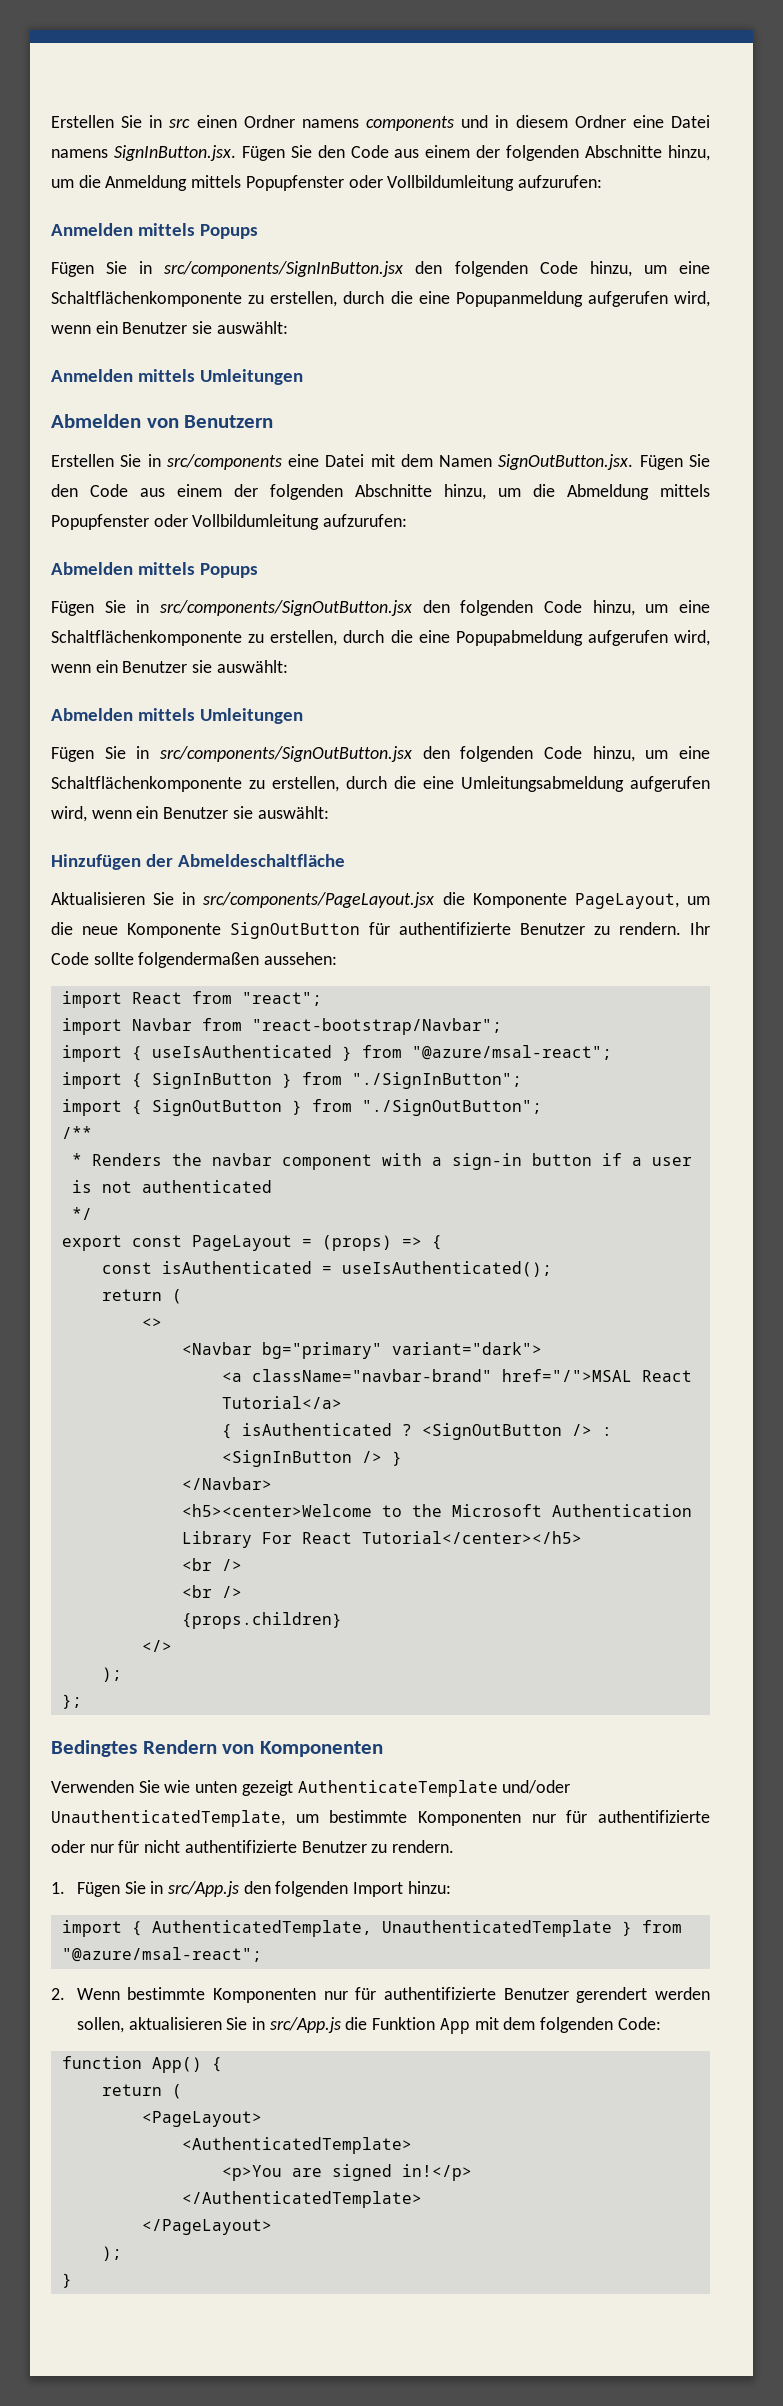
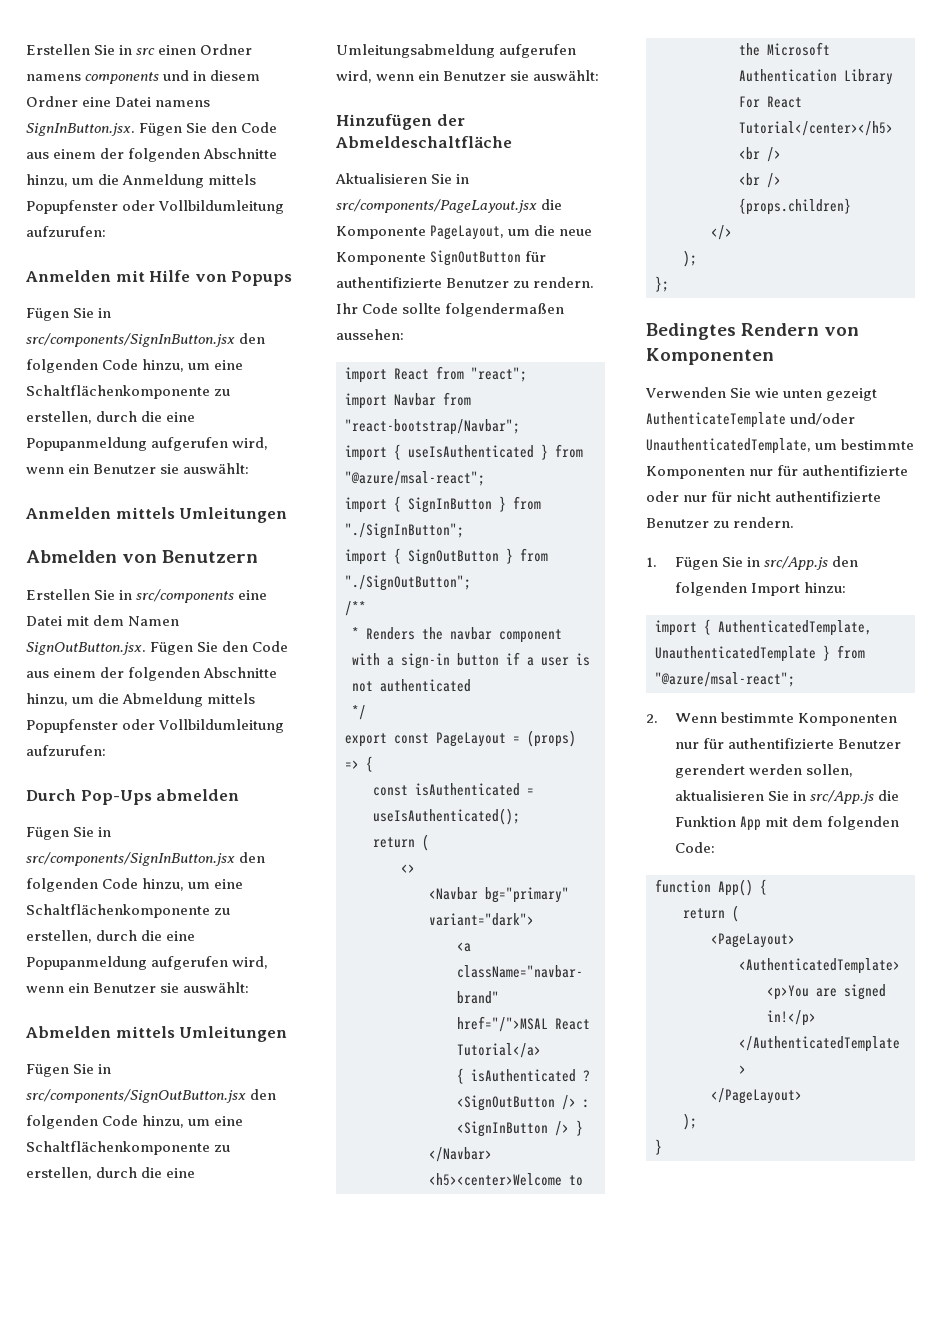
[138,223,196,236] mittels -> [115,270,227,282] mit Hilfe von
[51,562,259,578] [51,600,412,616] Abmelden mittels Popups // Fügen Sie in src/components/SignOutButton.jsx -> [26,789,240,805] [26,827,112,840] [26,852,235,866] Durch Pop-Ups abmelden // Fügen Sie in src/components/SignInButton.jsx
[455,630,583,646] Popupabmeldung -> [26,956,147,970] Popupanmeldung

